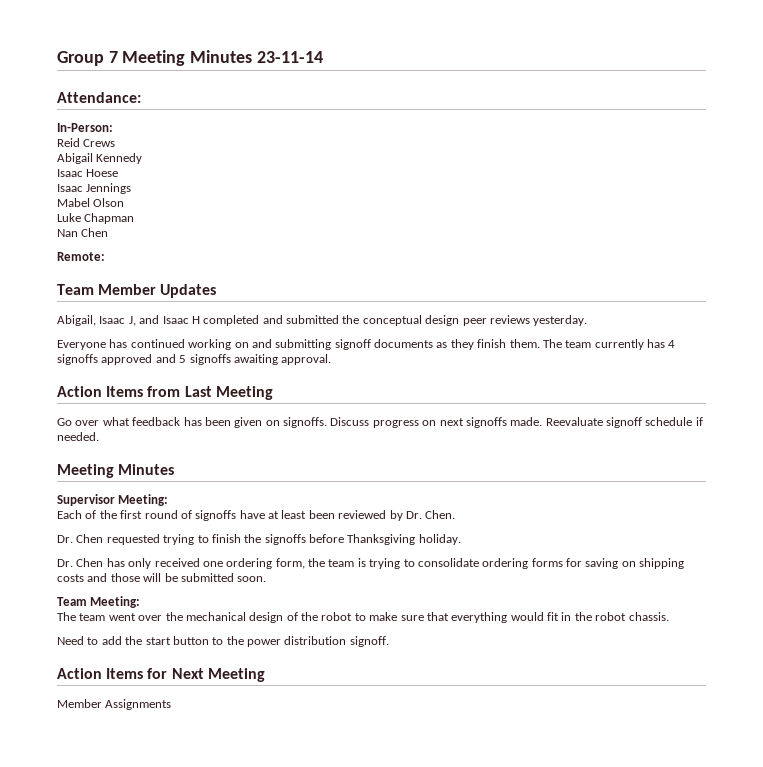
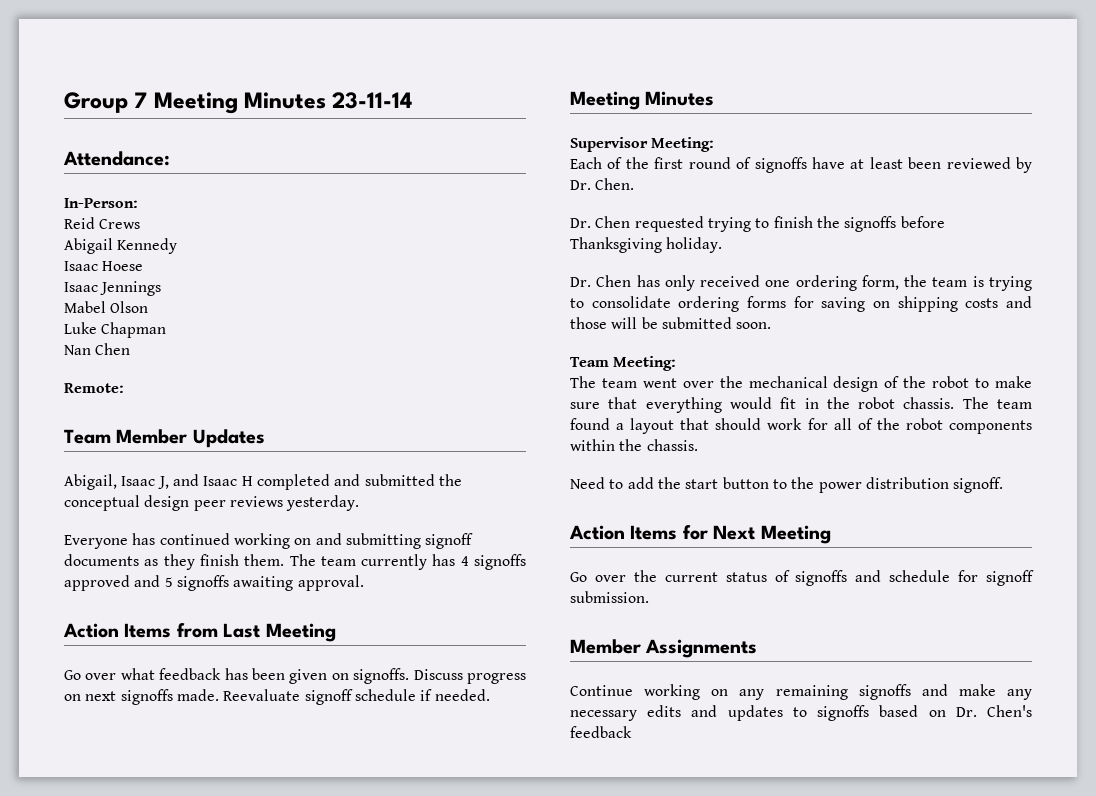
(669, 616) none -> [962,397,1032,409] [570,418,1032,434] [570,439,698,451] The team found a layout that should work for all of the robot components within the chassis.
[57,699,172,710] Member Assignments -> [570,570,1034,586] [570,591,649,603] [570,639,758,658] [570,684,1032,700] [570,705,1032,721] [570,726,632,738] Go over the current status of signoffs and schedule for signoff submission. // Member Assignments // Continue working on any remaining signoffs and make any necessary edits and updates to signoffs based on Dr. Chen's feedback

